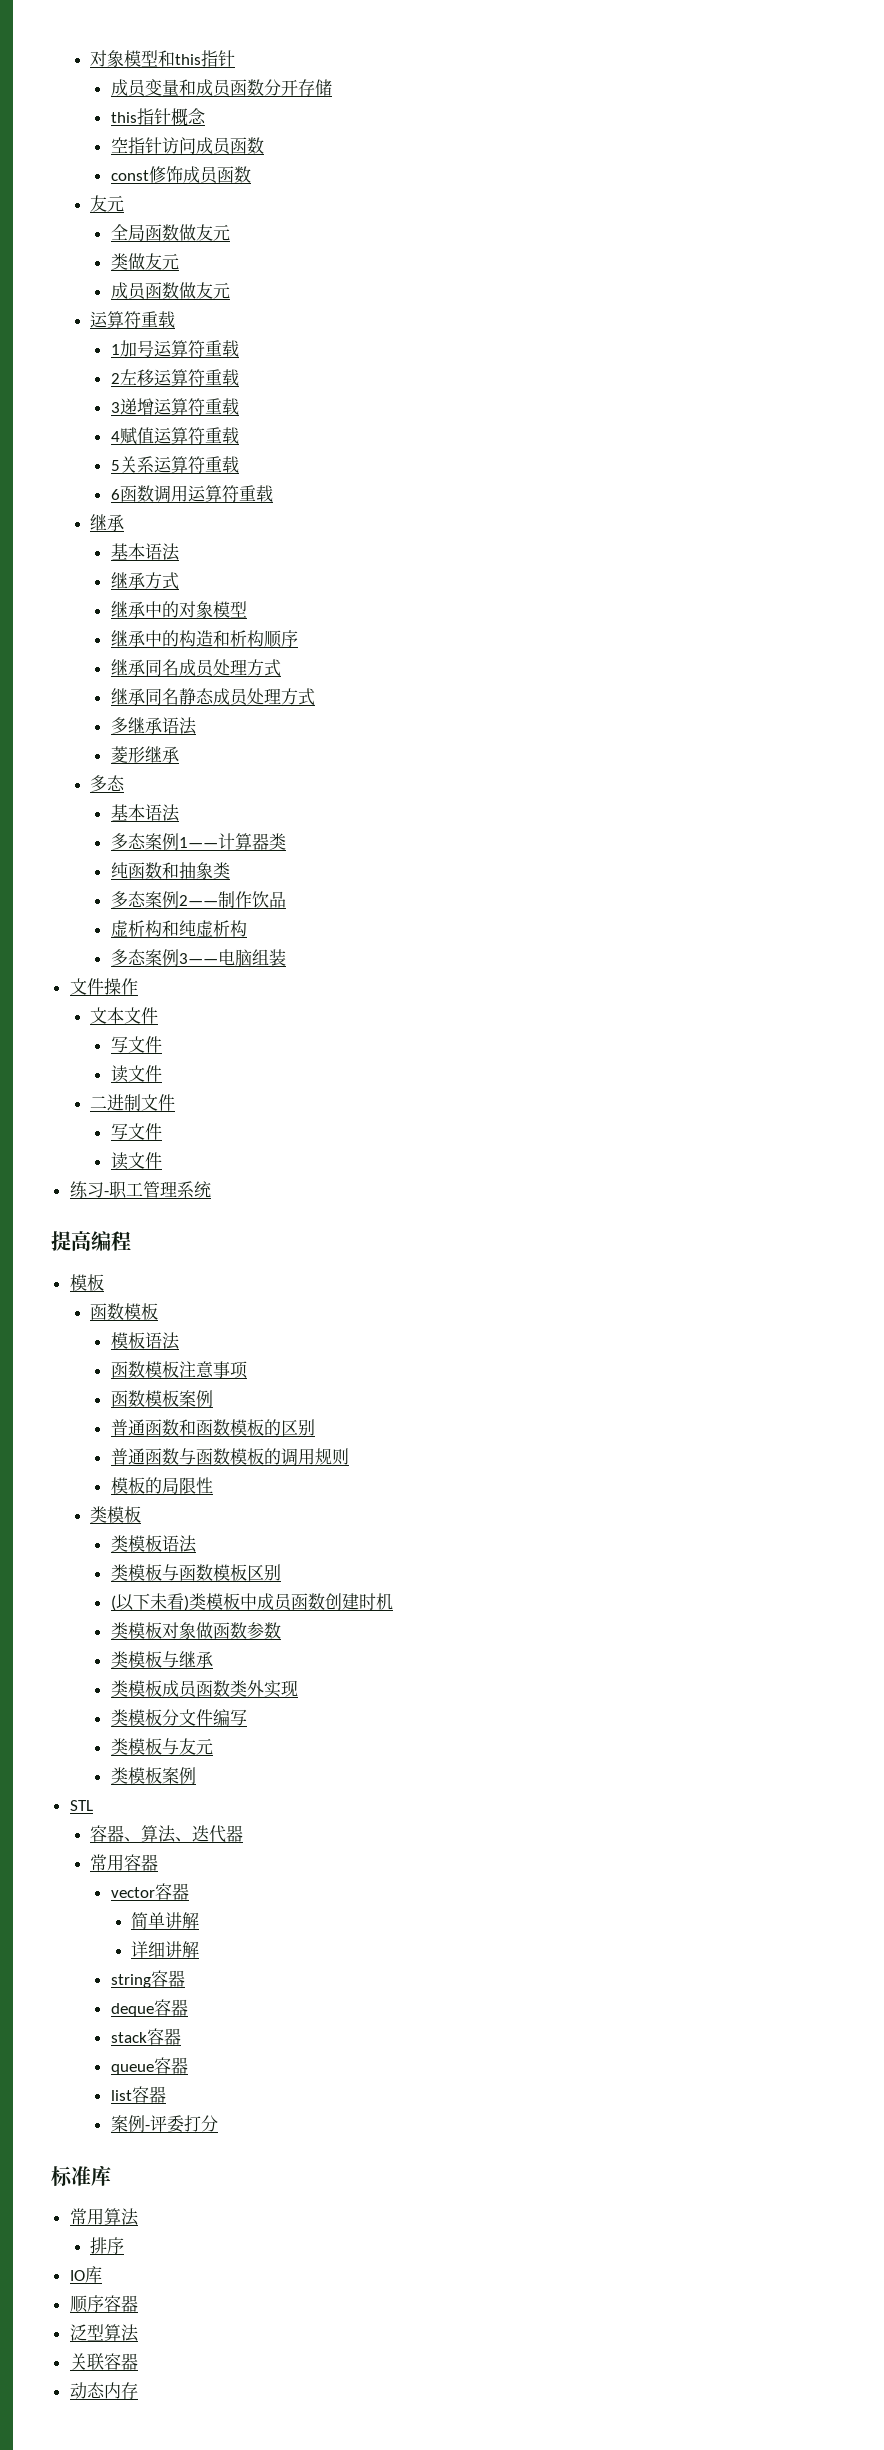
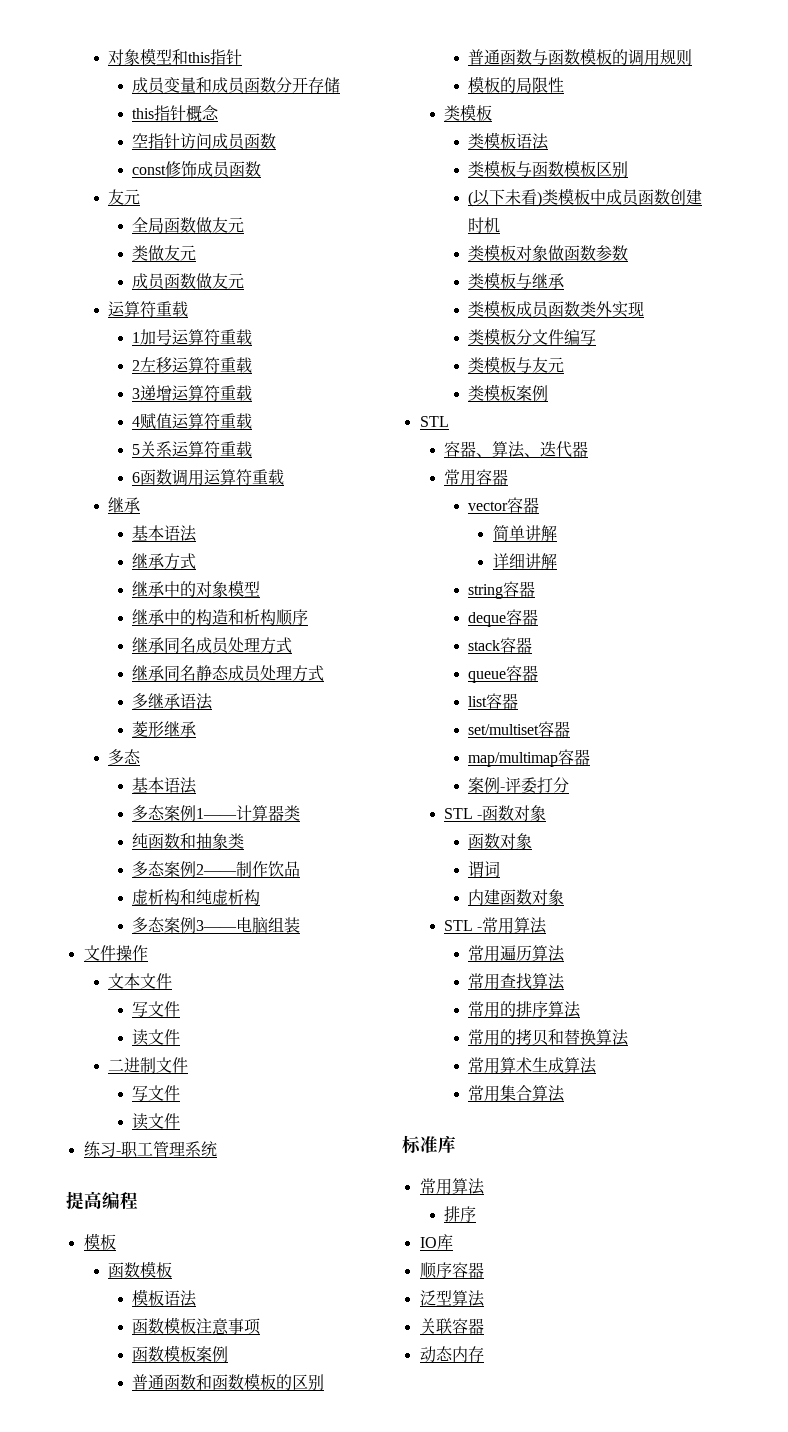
(166, 2094) none -> [468,721,571,737] [468,749,591,767] // set/multiset容器 // map/multimap容器
(218, 2123) none -> [443,805,547,821] [468,833,533,849] [468,861,501,877] [468,889,565,905] [443,917,548,934] [468,945,566,962] [468,973,566,990] [468,1001,582,1018] [468,1029,630,1046] [468,1057,598,1074] [468,1085,566,1102] // STL -函数对象 // 函数对象 // 谓词 // 内建函数对象 // STL -常用算法 // 常用遍历算法 // 常用查找算法 // 常用的排序算法 // 常用的拷贝和替换算法 // 常用算术生成算法 // 常用集合算法

